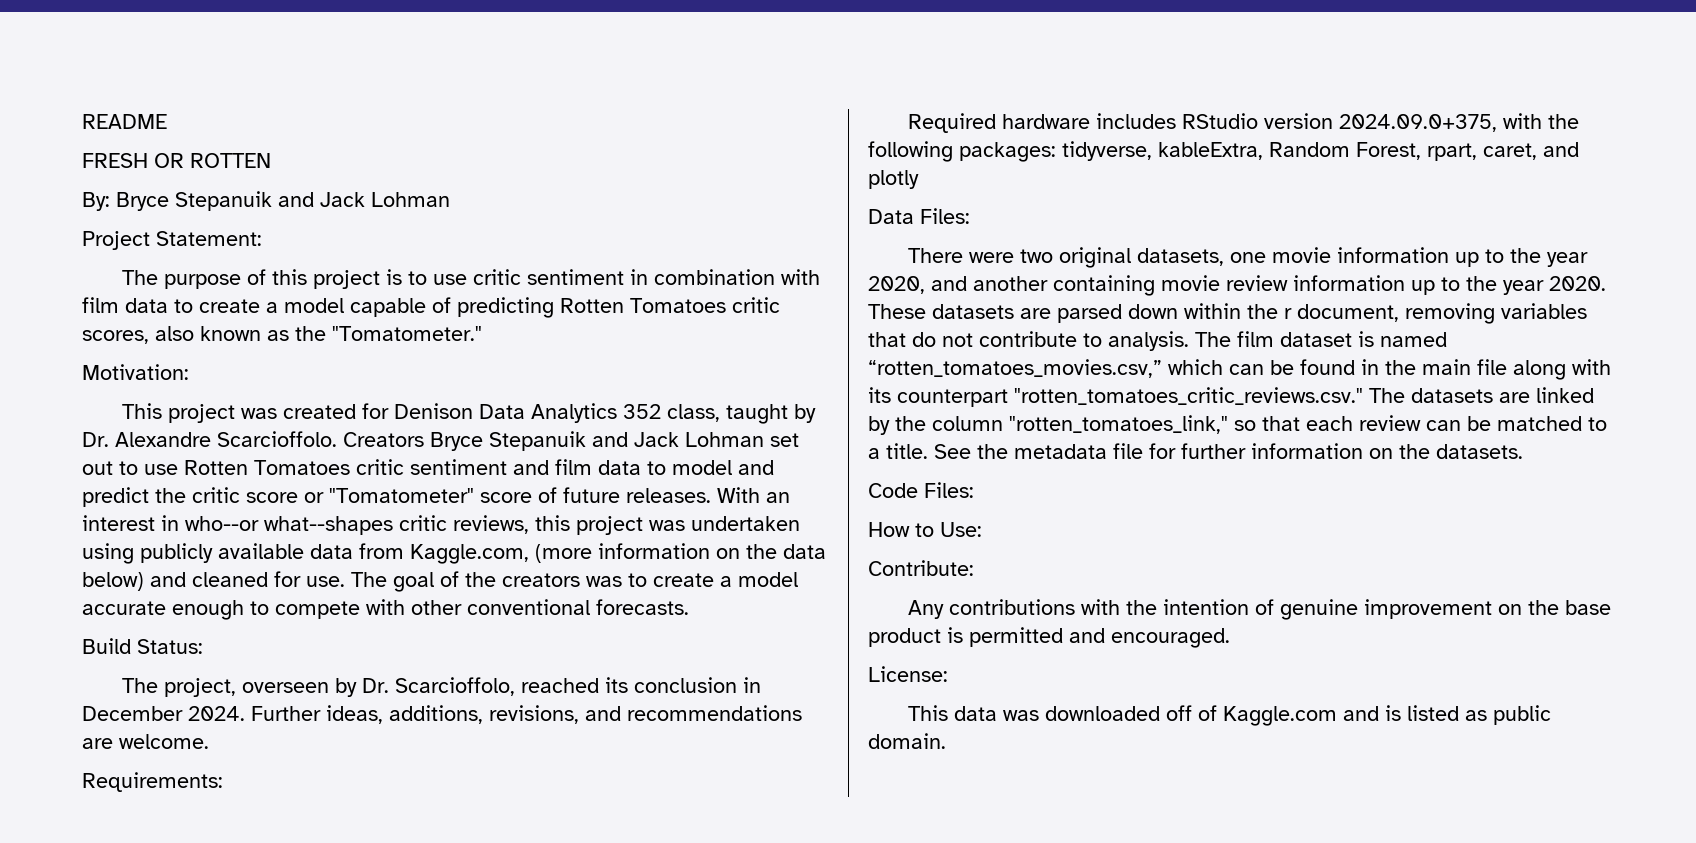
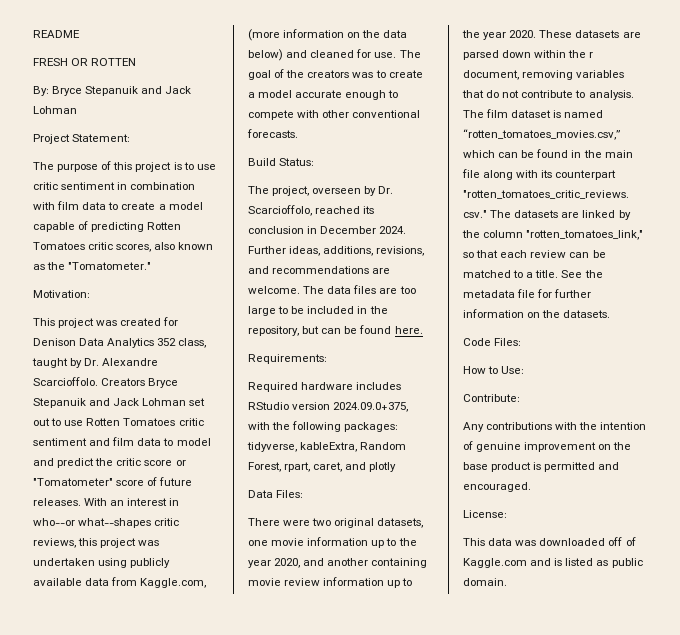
(209, 741) none -> [303,285,416,294] [248,306,388,316] [248,325,423,336] The data files are too large to be included in the repository, but can be found here.

